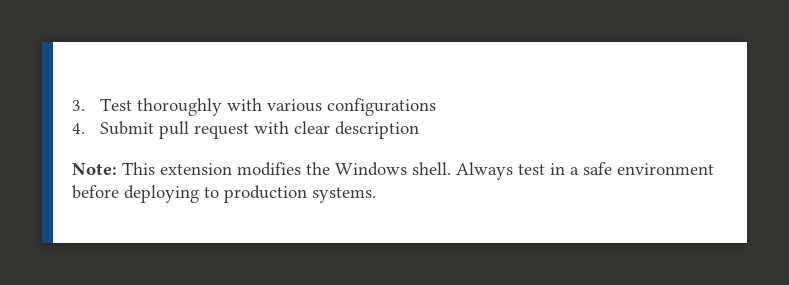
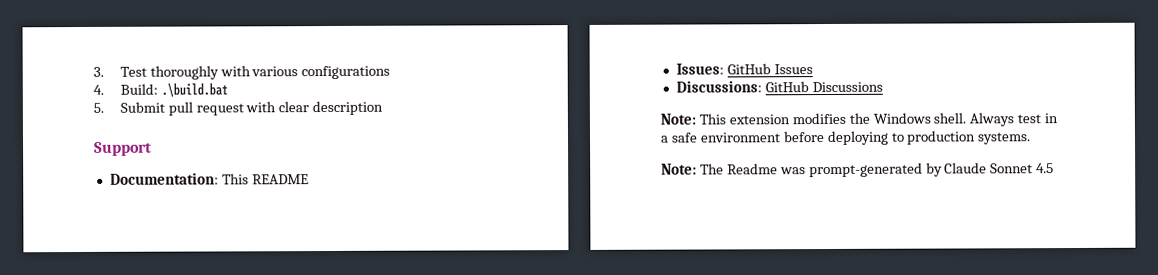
(85, 128) none -> [119,82,228,97] [93,102,104,113] Build: .\build.bat // 5.
(420, 130) none -> [94,141,152,156] [109,172,309,185] [675,63,813,75] [675,80,883,93] // Support // Documentation: This README // Issues: GitHub Issues // Discussions: GitHub Discussions
(376, 195) none -> [661,162,1055,178] // Note: The Readme was prompt-generated by Claude Sonnet 4.5

